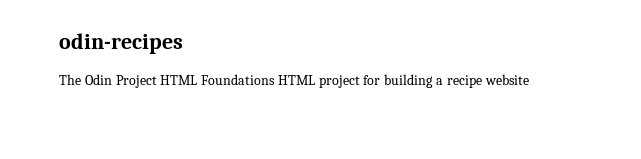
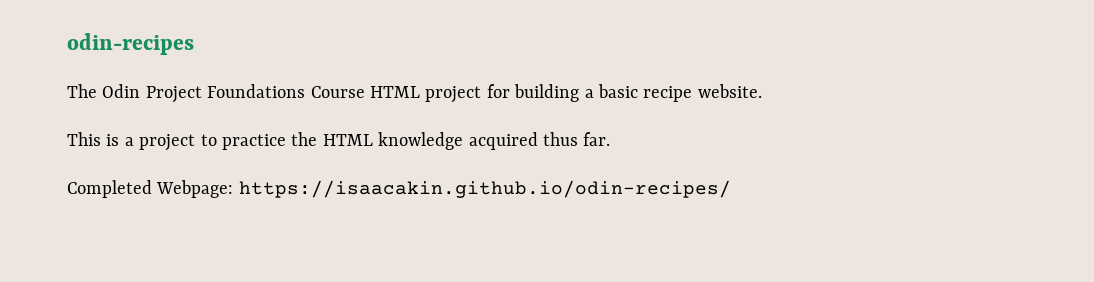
[160,74,276,85] HTML Foundations -> [207,84,365,98] Foundations Course
[446,74,529,88] recipe website -> [597,84,762,102] [67,132,611,151] [67,180,731,198] basic recipe website. // This is a project to practice the HTML knowledge acquired thus far. // Completed Webpage: https://isaacakin.github.io/odin-recipes/

